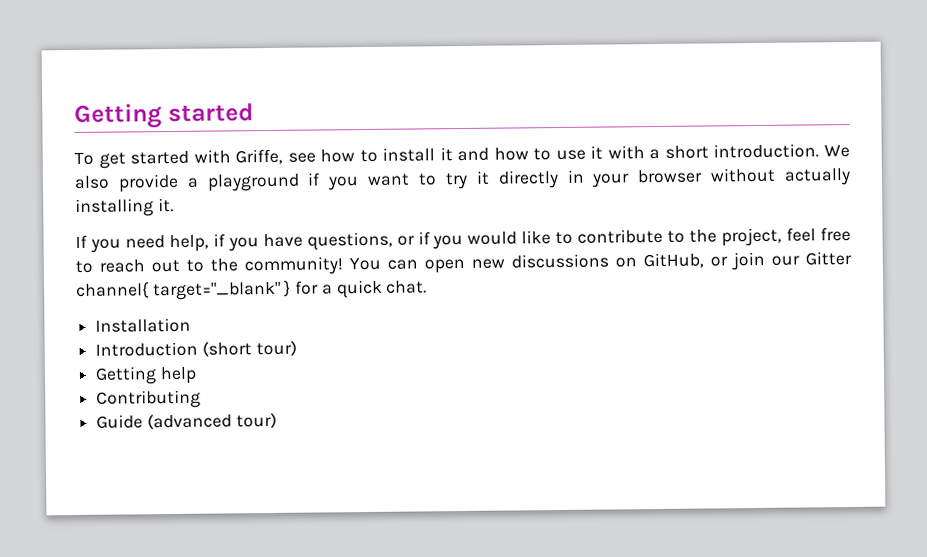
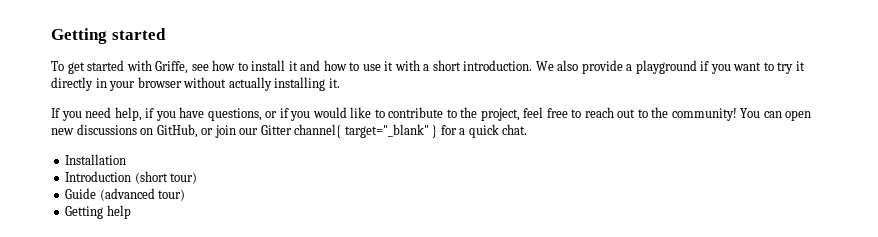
[95,366,197,385] [96,389,202,409] // Getting help // Contributing -> (198, 178) none
(277, 420) none -> [65,205,131,219] // Getting help

